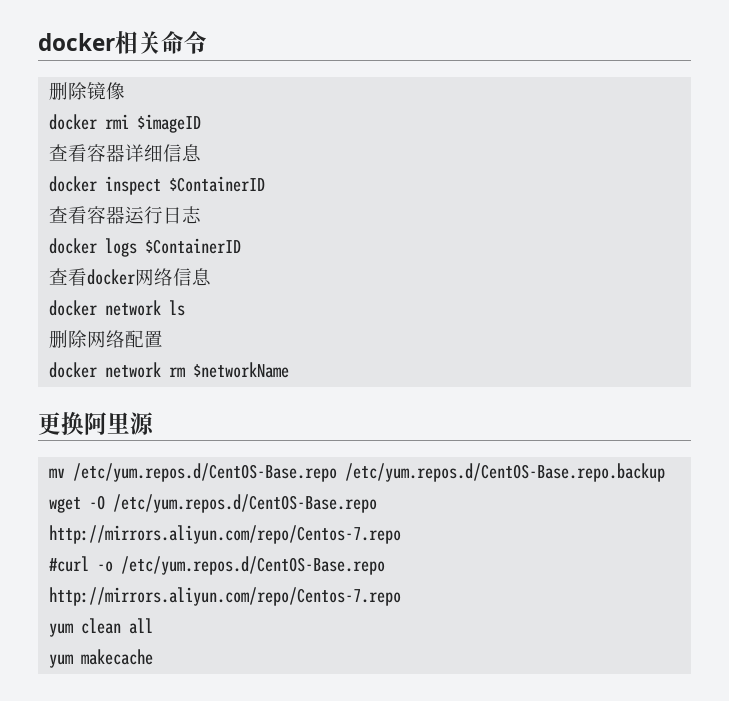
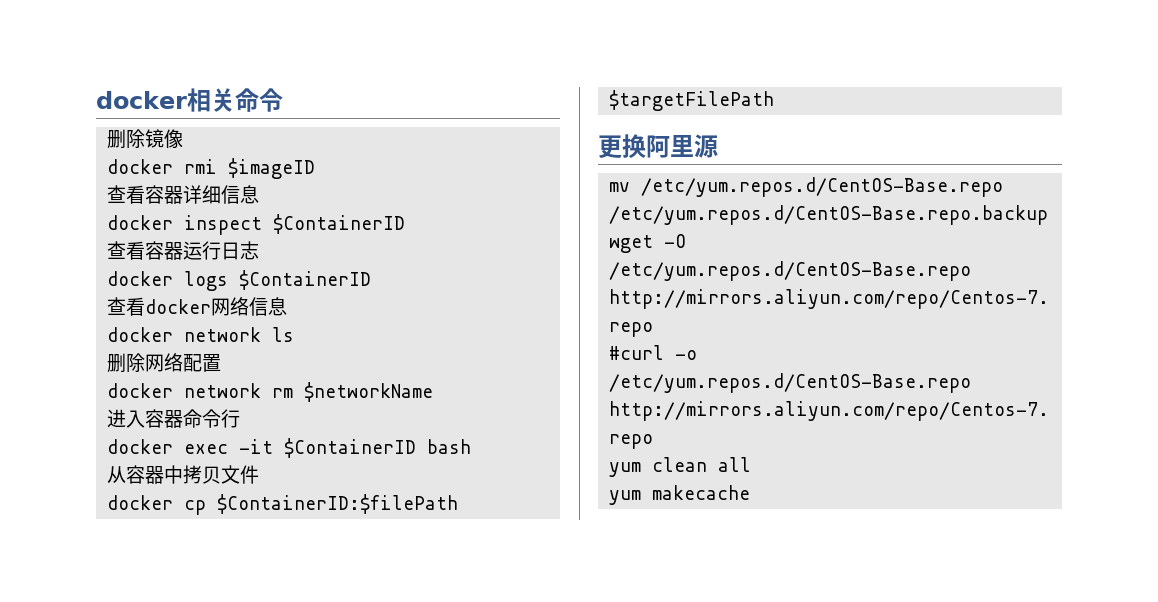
(289, 370) none -> [106,409,240,428] [106,438,471,458] [106,465,259,484] [106,494,458,515] [608,90,774,111] // 进入容器命令行 // docker exec -it $ContainerID bash // 从容器中拷贝文件 // docker cp $ContainerID:$filePath $targetFilePath

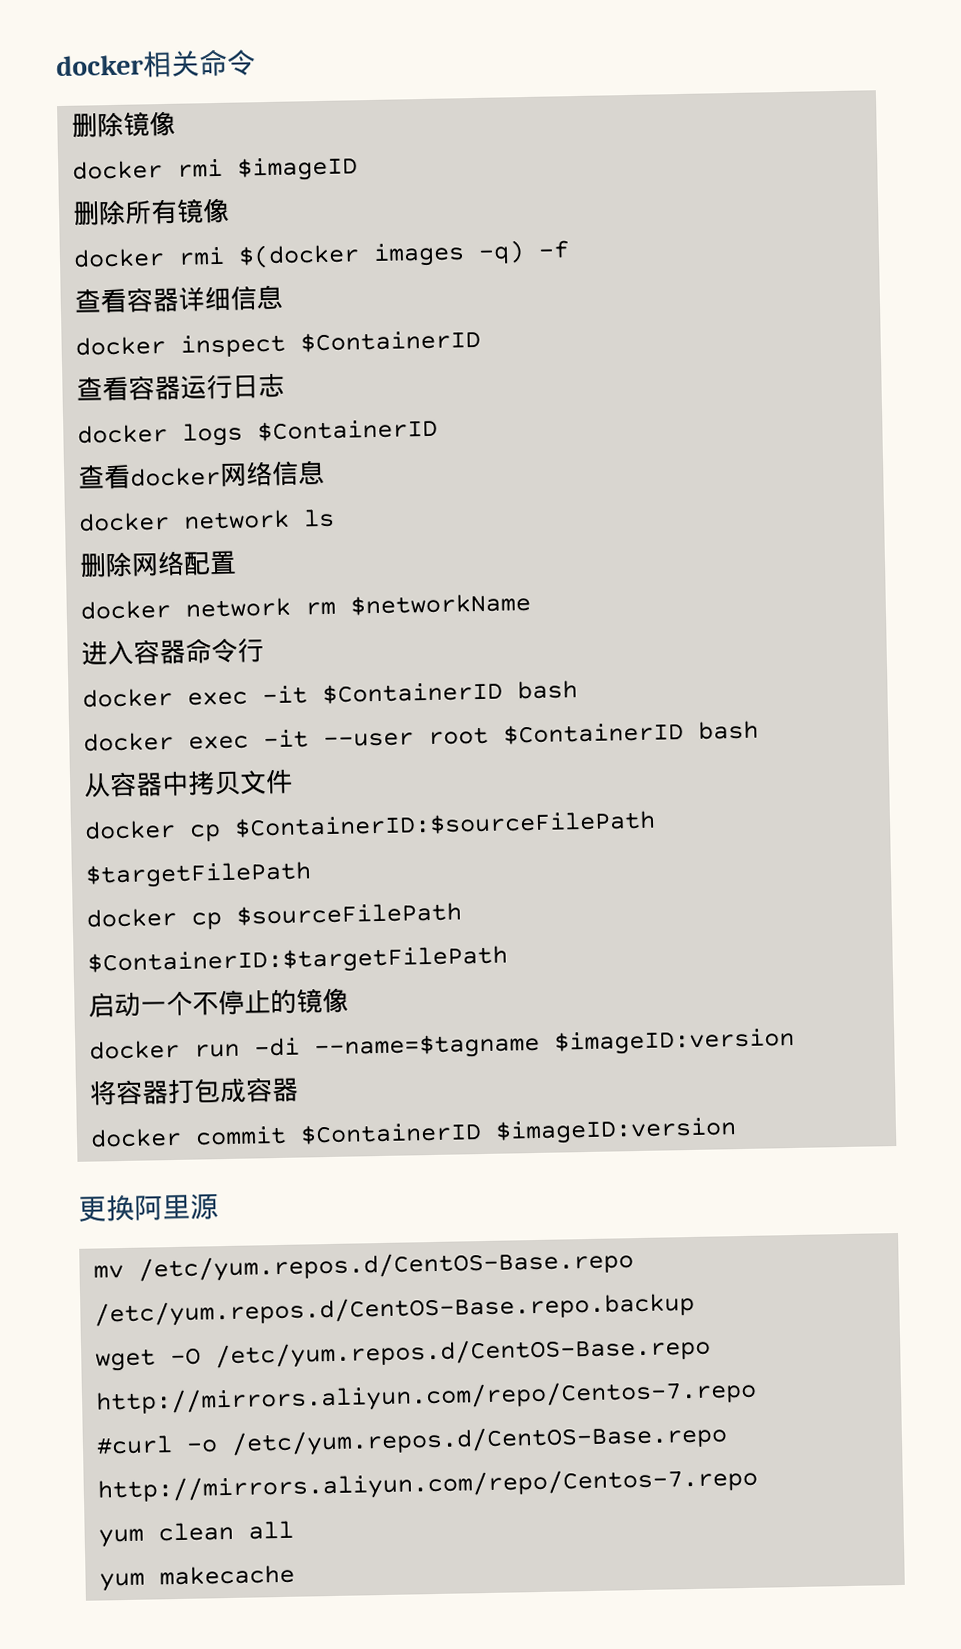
(315, 168) none -> [71,197,230,226] [72,240,570,269] // 删除所有镜像 // docker rmi $(docker images -q) -f
(471, 446) none -> [82,720,759,752] // docker exec -it --user root $ContainerID bash
[216,494,458,514] $ContainerID:$filePath -> [233,810,656,838] $ContainerID:$sourceFilePath
(774, 100) none -> [85,902,462,930] [86,945,508,977] [87,987,349,1018] [88,1027,795,1061] [88,1077,299,1106] [89,1117,737,1148] // docker cp $sourceFilePath $ContainerID:$targetFilePath // 启动一个不停止的镜像 // docker run -di --name=$tagname $imageID:version // 将容器打包成容器 // docker commit $ContainerID $imageID:version

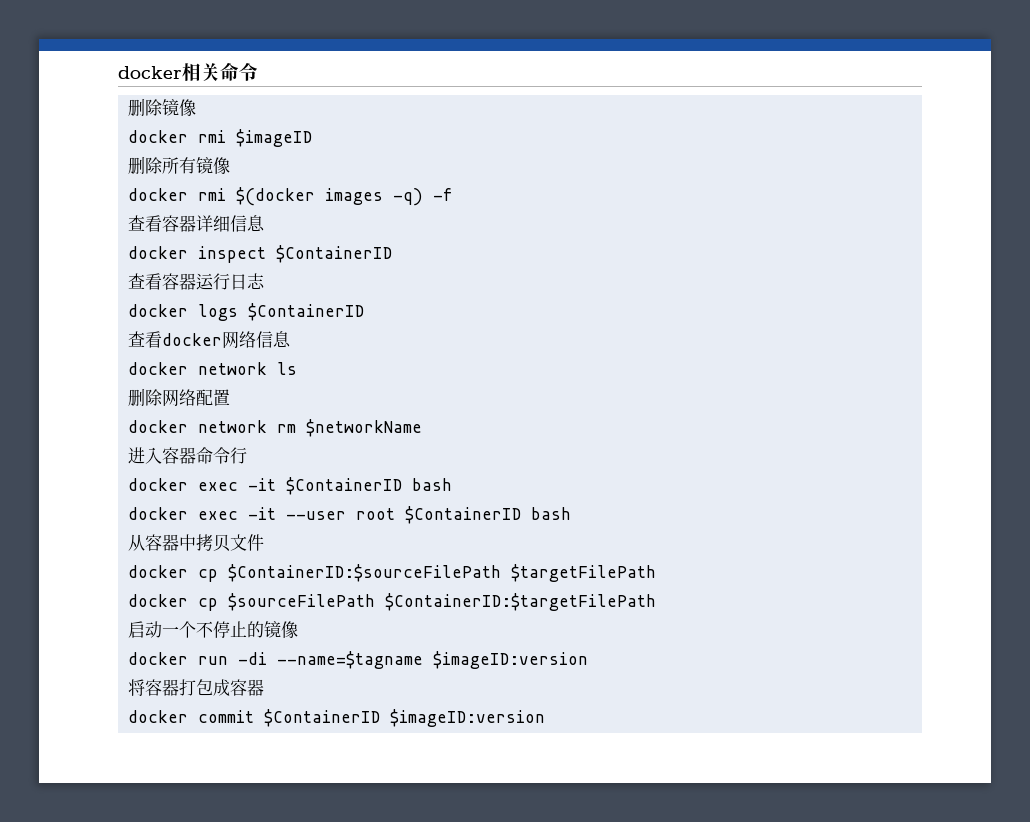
[78,1193,219,1222] [92,1249,634,1283] [93,1291,695,1328] [94,1335,711,1372] [94,1378,757,1416] [95,1423,728,1457] [96,1466,758,1504] [97,1520,294,1548] [98,1564,295,1592] // 更换阿里源 // mv /etc/yum.repos.d/CentOS-Base.repo /etc/yum.repos.d/CentOS-Base.repo.backup // wget -O /etc/yum.repos.d/CentOS-Base.repo http://mirrors.aliyun.com/repo/Centos-7.repo // #curl -o /etc/yum.repos.d/CentOS-Base.repo http://mirrors.aliyun.com/repo/Centos-7.repo // yum clean all // yum makecache -> (546, 718) none

